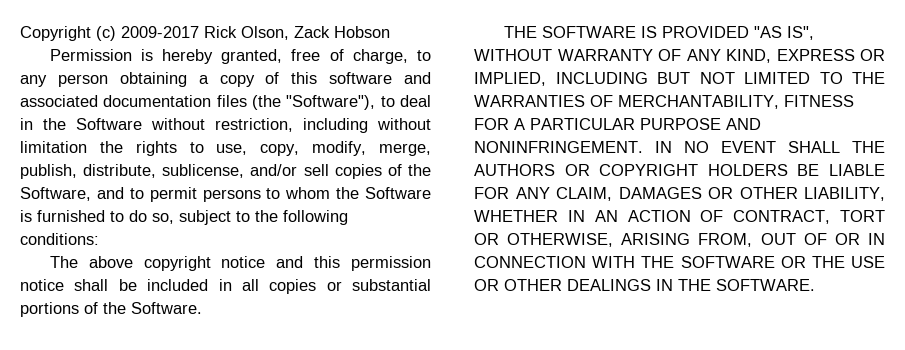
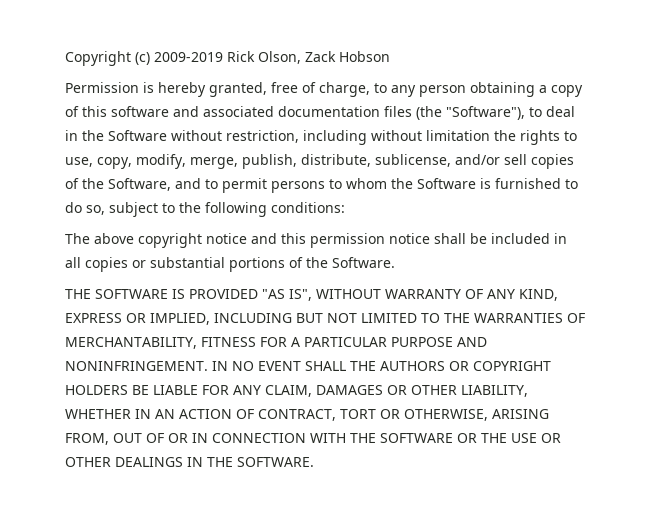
[121,26,199,38] 2009-2017 -> [154,52,223,62] 2009-2019

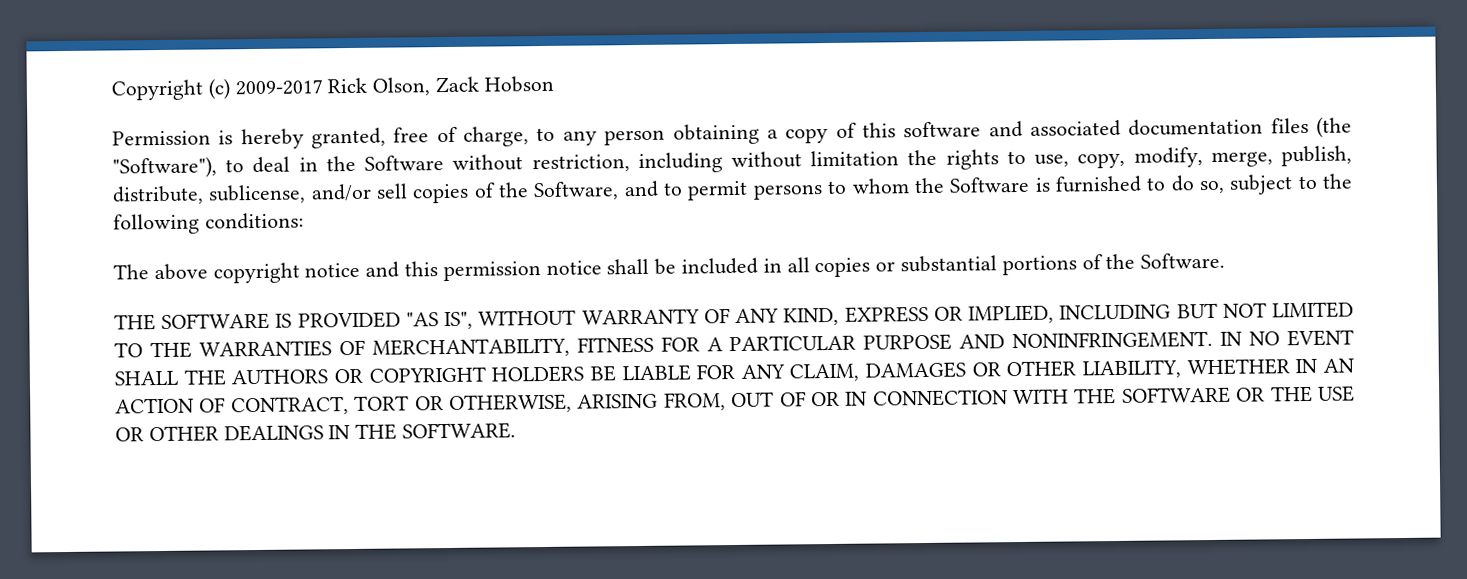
[154,52,223,62] 2009-2019 -> [234,79,323,96] 2009-2017

